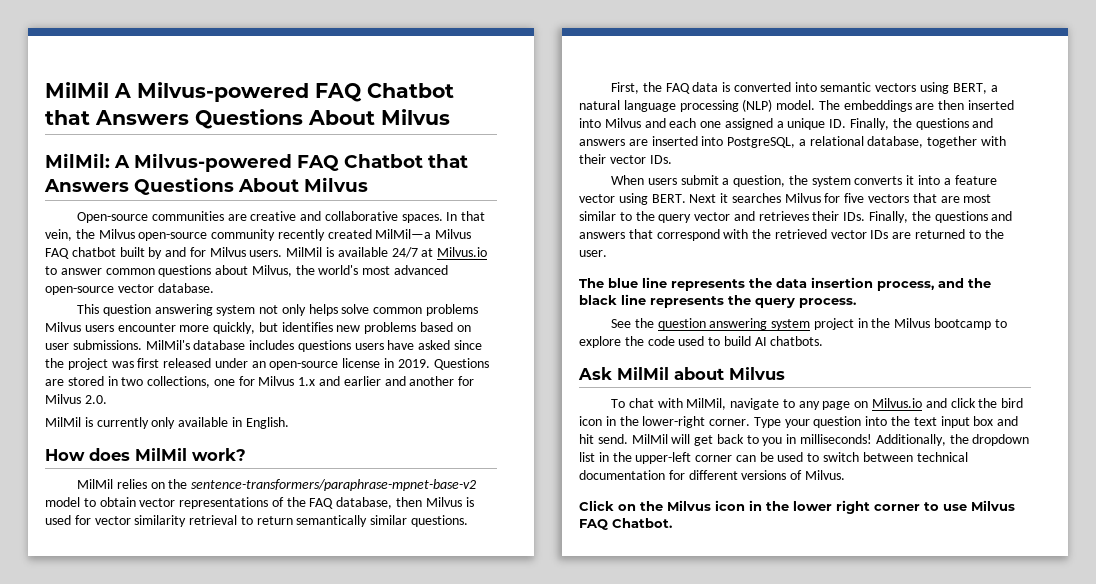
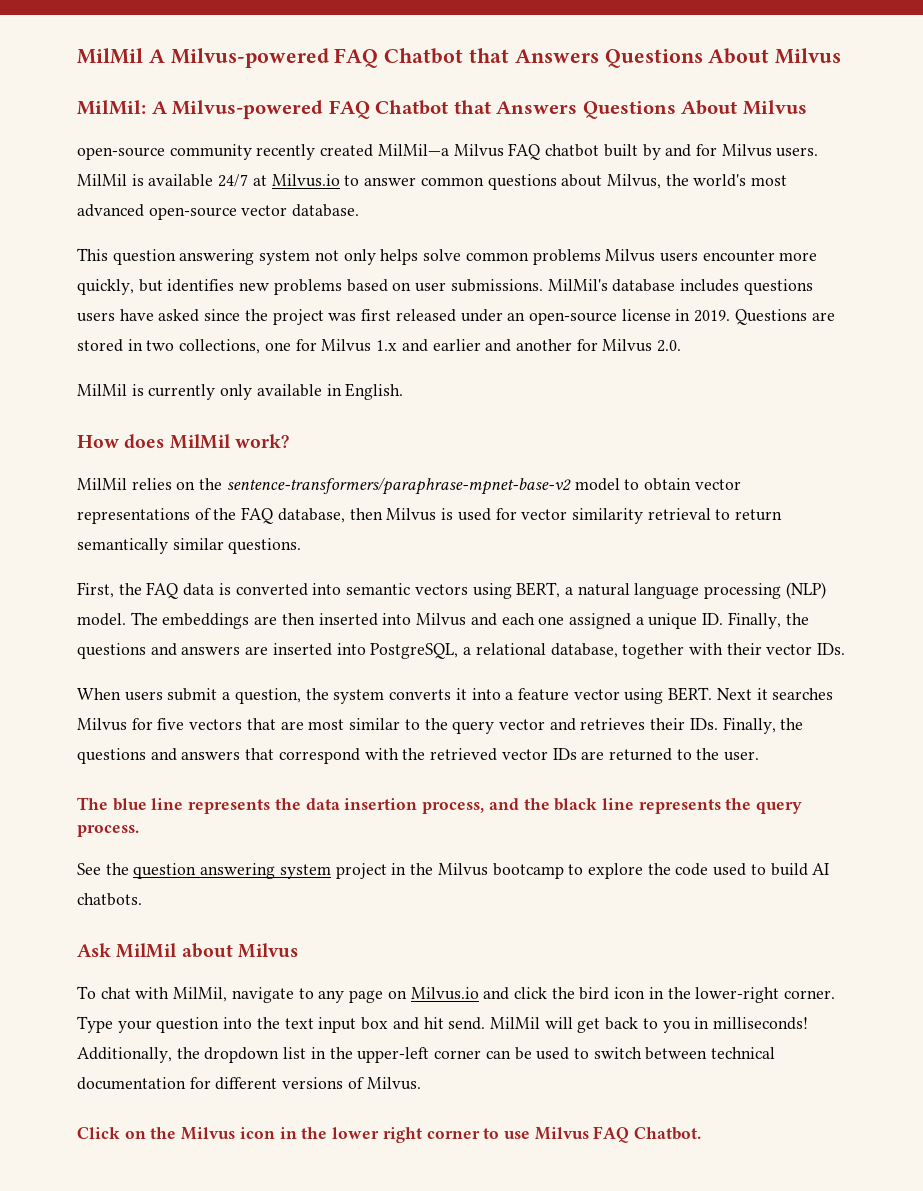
[77,211,486,223] [45,229,135,241] Open-source communities are creative and collaborative spaces. In that vein, the Milvus -> (807, 107) none

